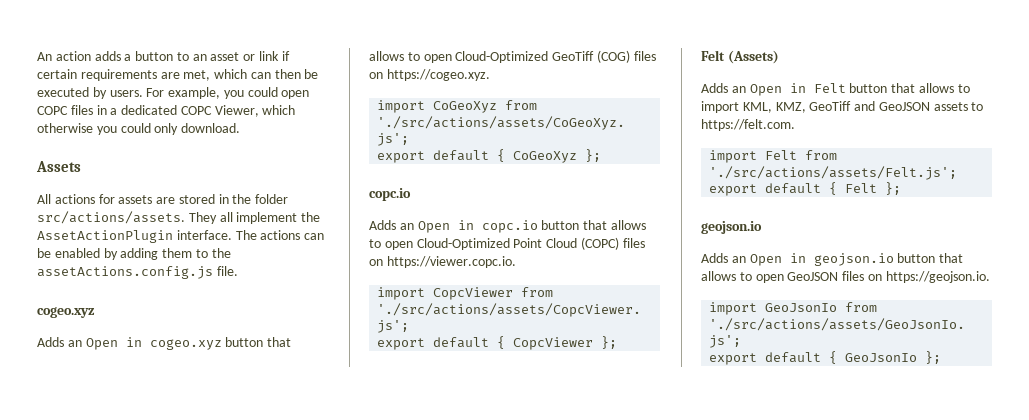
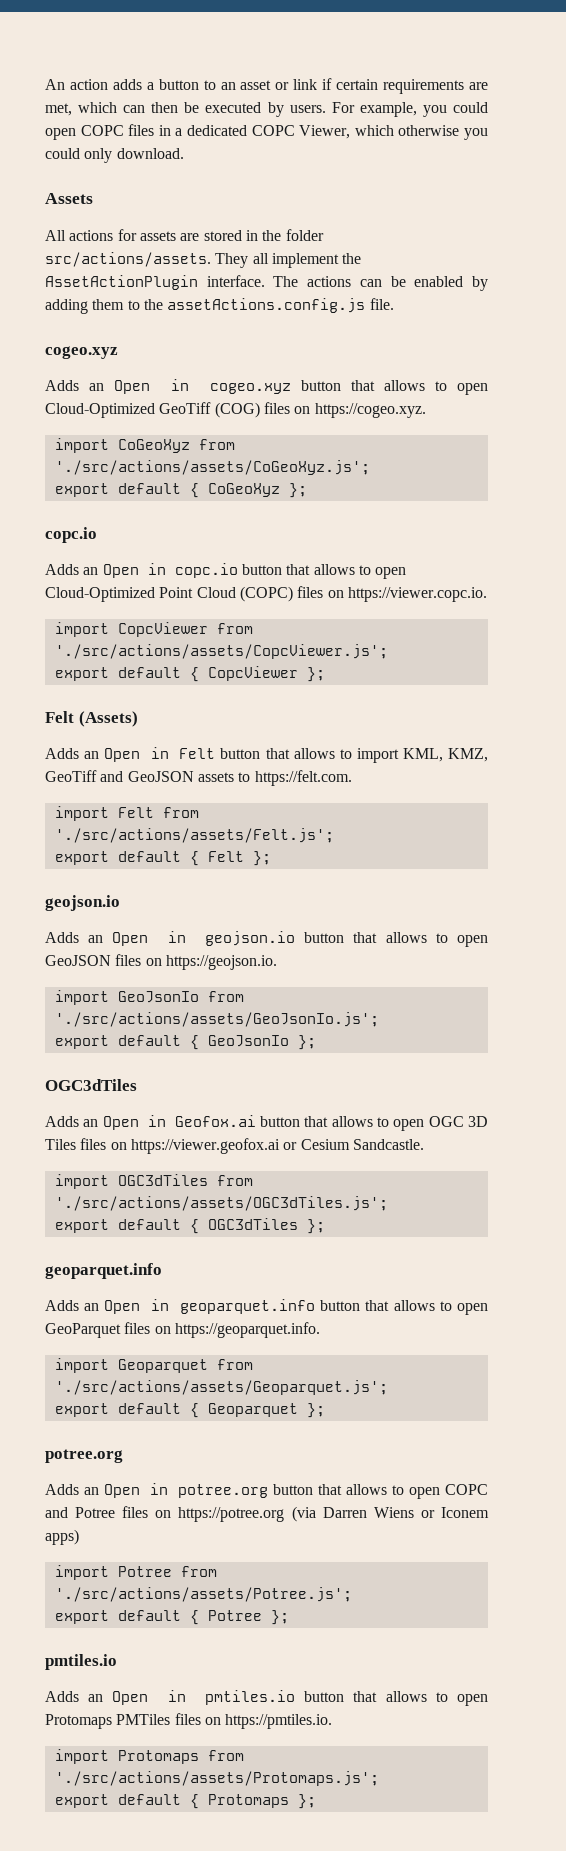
(942, 357) none -> [45,1079,137,1091] [45,1115,489,1131] [45,1138,424,1154] [54,1174,253,1189] [54,1196,388,1211] [54,1218,325,1234] [45,1263,162,1279] [45,1299,489,1315] [45,1322,320,1338] [54,1358,253,1373] [54,1380,388,1395] [54,1403,325,1418] [45,1449,123,1463] [45,1483,488,1499] [45,1506,489,1522] [45,1529,79,1545] [54,1565,217,1580] [54,1587,352,1602] [54,1610,289,1625] [45,1654,117,1670] [45,1690,489,1706] [45,1713,333,1729] [54,1749,244,1764] [54,1771,379,1786] [54,1794,316,1809] // OGC3dTiles // Adds an Open in Geofox.ai button that allows to open OGC 3D Tiles files on https://viewer.geofox.ai or Cesium Sandcastle. // import OGC3dTiles from './src/actions/assets/OGC3dTiles.js'; // export default { OGC3dTiles }; // geoparquet.info // Adds an Open in geoparquet.info button that allows to open GeoParquet files on https://geoparquet.info. // import Geoparquet from './src/actions/assets/Geoparquet.js'; // export default { Geoparquet }; // potree.org // Adds an Open in potree.org button that allows to open COPC and Potree files on https://potree.org (via Darren Wiens or Iconem apps) // import Potree from './src/actions/assets/Potree.js'; // export default { Potree }; // pmtiles.io // Adds an Open in pmtiles.io button that allows to open Protomaps PMTiles files on https://pmtiles.io. // import Protomaps from './src/actions/assets/Protomaps.js'; // export default { Protomaps };

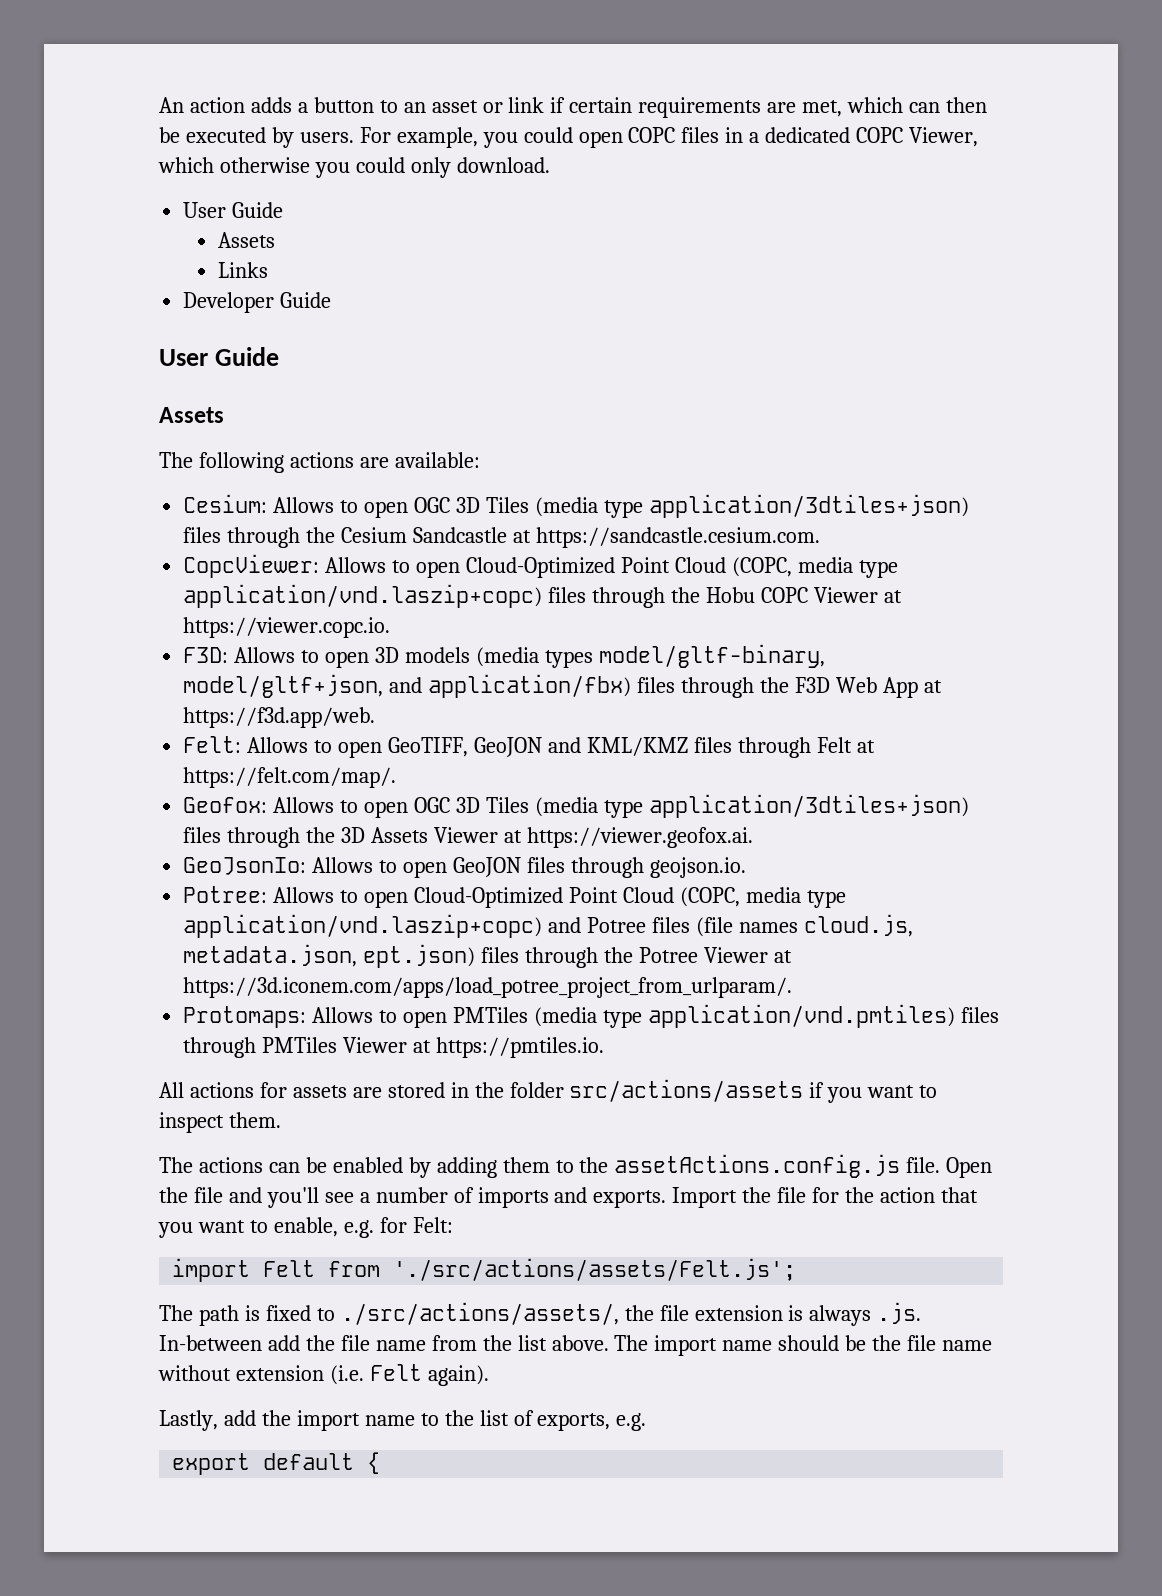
[45,193,93,204] // Assets -> [183,202,284,218] [218,232,276,248] [218,262,269,278] [183,292,332,313] [159,347,279,366] [159,407,224,423] [159,452,480,473] [183,494,969,518] [183,527,820,548] [183,554,898,578] [183,584,902,608] [183,617,391,638] [183,644,825,668] [183,674,942,698] [183,707,376,728] [183,736,875,758] [183,767,397,788] [183,794,969,818] [183,827,753,848] [183,857,746,878] [183,886,846,908] [183,914,913,938] [183,944,792,968] [183,977,793,998] [183,1004,999,1028] [183,1037,604,1058] // User Guide // Assets // Links // Developer Guide // User Guide // Assets // The following actions are available: // Cesium: Allows to open OGC 3D Tiles (media type application/3dtiles+json) files through the Cesium Sandcastle at https://sandcastle.cesium.com. // CopcViewer: Allows to open Cloud-Optimized Point Cloud (COPC, media type application/vnd.laszip+copc) files through the Hobu COPC Viewer at https://viewer.copc.io. // F3D: Allows to open 3D models (media types model/gltf-binary, model/gltf+json, and application/fbx) files through the F3D Web App at https://f3d.app/web. // Felt: Allows to open GeoTIFF, GeoJON and KML/KMZ files through Felt at https://felt.com/map/. // Geofox: Allows to open OGC 3D Tiles (media type application/3dtiles+json) files through the 3D Assets Viewer at https://viewer.geofox.ai. // GeoJsonIo: Allows to open GeoJON files through geojson.io. // Potree: Allows to open Cloud-Optimized Point Cloud (COPC, media type application/vnd.laszip+copc) and Potree files (file names cloud.js, metadata.json, ept.json) files through the Potree Viewer at https://3d.iconem.com/apps/load_potree_project_from_urlparam/. // Protomaps: Allows to open PMTiles (media type application/vnd.pmtiles) files through PMTiles Viewer at https://pmtiles.io.
[45,252,362,268] [45,275,265,290] src/actions/assets. They all implement the AssetActionPlugin interface. -> [569,1079,938,1103] [159,1112,281,1133] src/actions/assets if you want to inspect them. //
[45,346,118,359] [45,379,489,395] [45,402,426,418] [54,438,235,453] [54,460,370,475] [54,483,307,498] [45,527,97,543] [45,563,407,579] [45,586,487,602] [54,622,253,637] [54,644,388,659] [54,666,325,682] [45,711,138,727] [45,747,489,763] [45,770,352,786] [54,806,199,821] [54,828,334,843] [54,851,271,866] [45,895,120,911] [45,931,489,947] [45,954,277,970] [54,990,244,1005] [54,1012,379,1027] [54,1035,316,1050] [45,1079,137,1091] [45,1115,489,1131] [45,1138,424,1154] [54,1174,253,1189] [54,1196,388,1211] [54,1218,325,1234] [45,1263,162,1279] [45,1299,489,1315] [45,1322,320,1338] [54,1358,253,1373] [54,1380,388,1395] [54,1403,325,1418] [45,1449,123,1463] [45,1483,488,1499] [45,1506,489,1522] [45,1529,79,1545] [54,1565,217,1580] [54,1587,352,1602] [54,1610,289,1625] [45,1654,117,1670] [45,1690,489,1706] [45,1713,333,1729] [54,1749,244,1764] [54,1771,379,1786] [54,1794,316,1809] // cogeo.xyz // Adds an Open in cogeo.xyz button that allows to open Cloud-Optimized GeoTiff (COG) files on https://cogeo.xyz. // import CoGeoXyz from './src/actions/assets/CoGeoXyz.js'; // export default { CoGeoXyz }; // copc.io // Adds an Open in copc.io button that allows to open Cloud-Optimized Point Cloud (COPC) files on https://viewer.copc.io. // import CopcViewer from './src/actions/assets/CopcViewer.js'; // export default { CopcViewer }; // Felt (Assets) // Adds an Open in Felt button that allows to import KML, KMZ, GeoTiff and GeoJSON assets to https://felt.com. // import Felt from './src/actions/assets/Felt.js'; // export default { Felt }; // geojson.io // Adds an Open in geojson.io button that allows to open GeoJSON files on https://geojson.io. // import GeoJsonIo from './src/actions/assets/GeoJsonIo.js'; // export default { GeoJsonIo }; // OGC3dTiles // Adds an Open in Geofox.ai button that allows to open OGC 3D Tiles files on https://viewer.geofox.ai or Cesium Sandcastle. // import OGC3dTiles from './src/actions/assets/OGC3dTiles.js'; // export default { OGC3dTiles }; // geoparquet.info // Adds an Open in geoparquet.info button that allows to open GeoParquet files on https://geoparquet.info. // import Geoparquet from './src/actions/assets/Geoparquet.js'; // export default { Geoparquet }; // potree.org // Adds an Open in potree.org button that allows to open COPC and Potree files on https://potree.org (via Darren Wiens or Iconem apps) // import Potree from './src/actions/assets/Potree.js'; // export default { Potree }; // pmtiles.io // Adds an Open in pmtiles.io button that allows to open Protomaps PMTiles files on https://pmtiles.io. // import Protomaps from './src/actions/assets/Protomaps.js'; // export default { Protomaps }; -> [946,1157,993,1178] [159,1187,978,1208] [158,1217,453,1238] [172,1258,797,1282] [159,1302,922,1326] [159,1335,993,1356] [158,1364,489,1386] [159,1410,647,1431] [172,1452,381,1475] Open the file and you'll see a number of imports and exports. Import the file for the action that you want to enable, e.g. for Felt: // import Felt from './src/actions/assets/Felt.js'; // The path is fixed to ./src/actions/assets/, the file extension is always .js. In-between add the file name from the list above. The import name should be the file name without extension (i.e. Felt again). // Lastly, add the import name to the list of exports, e.g. // export default {

